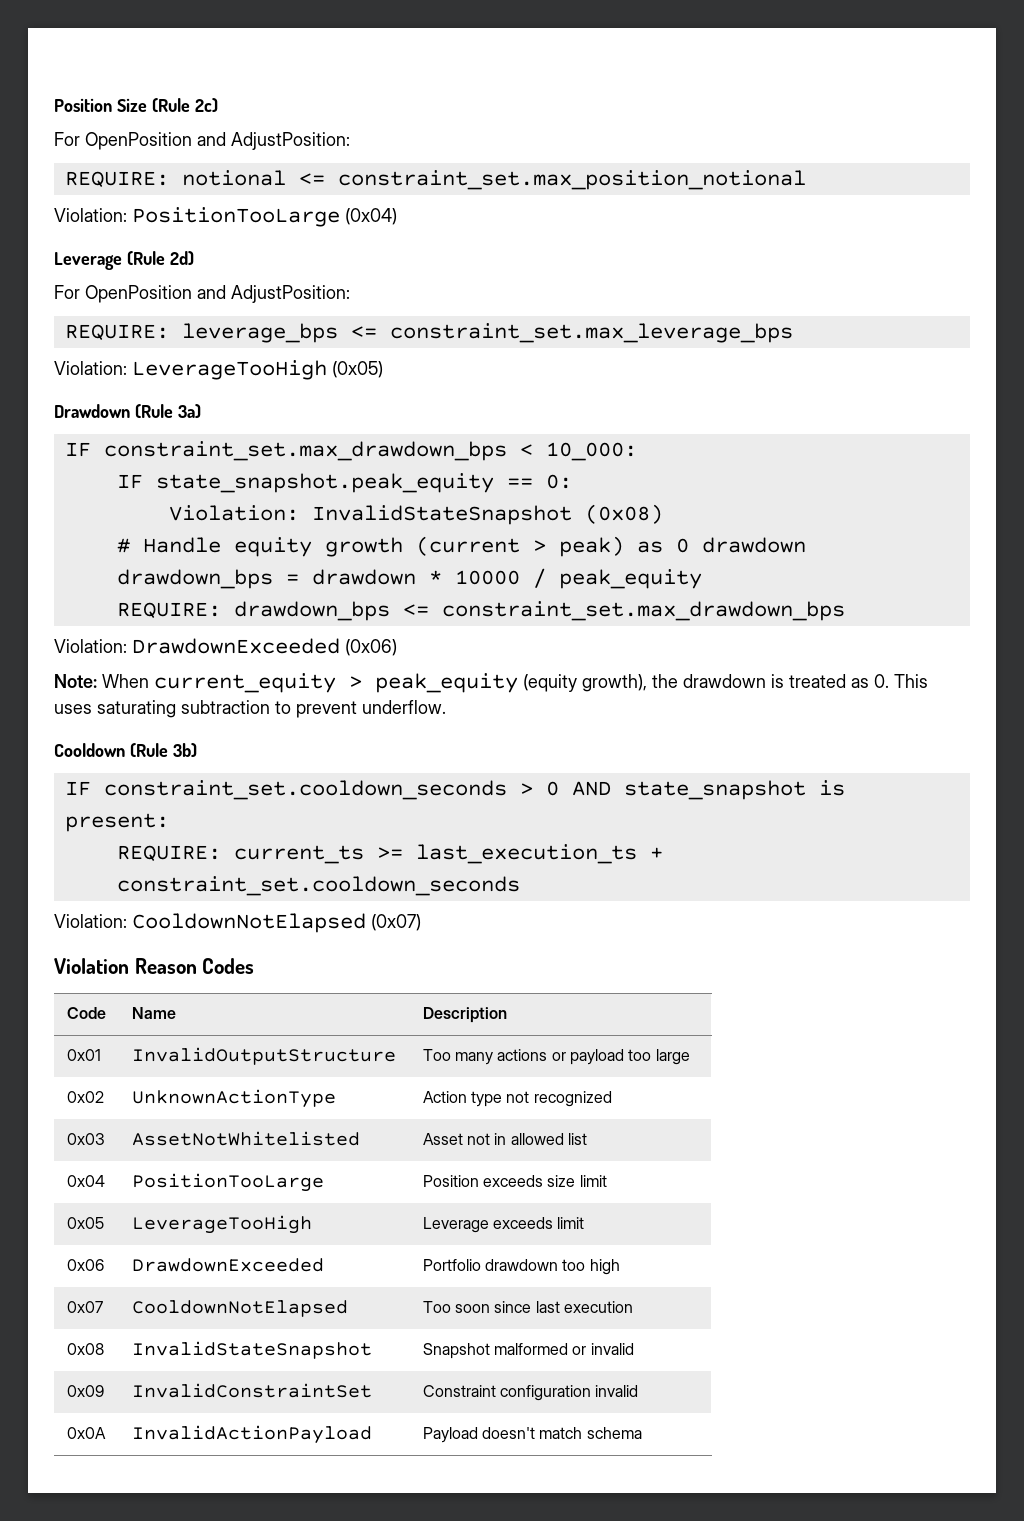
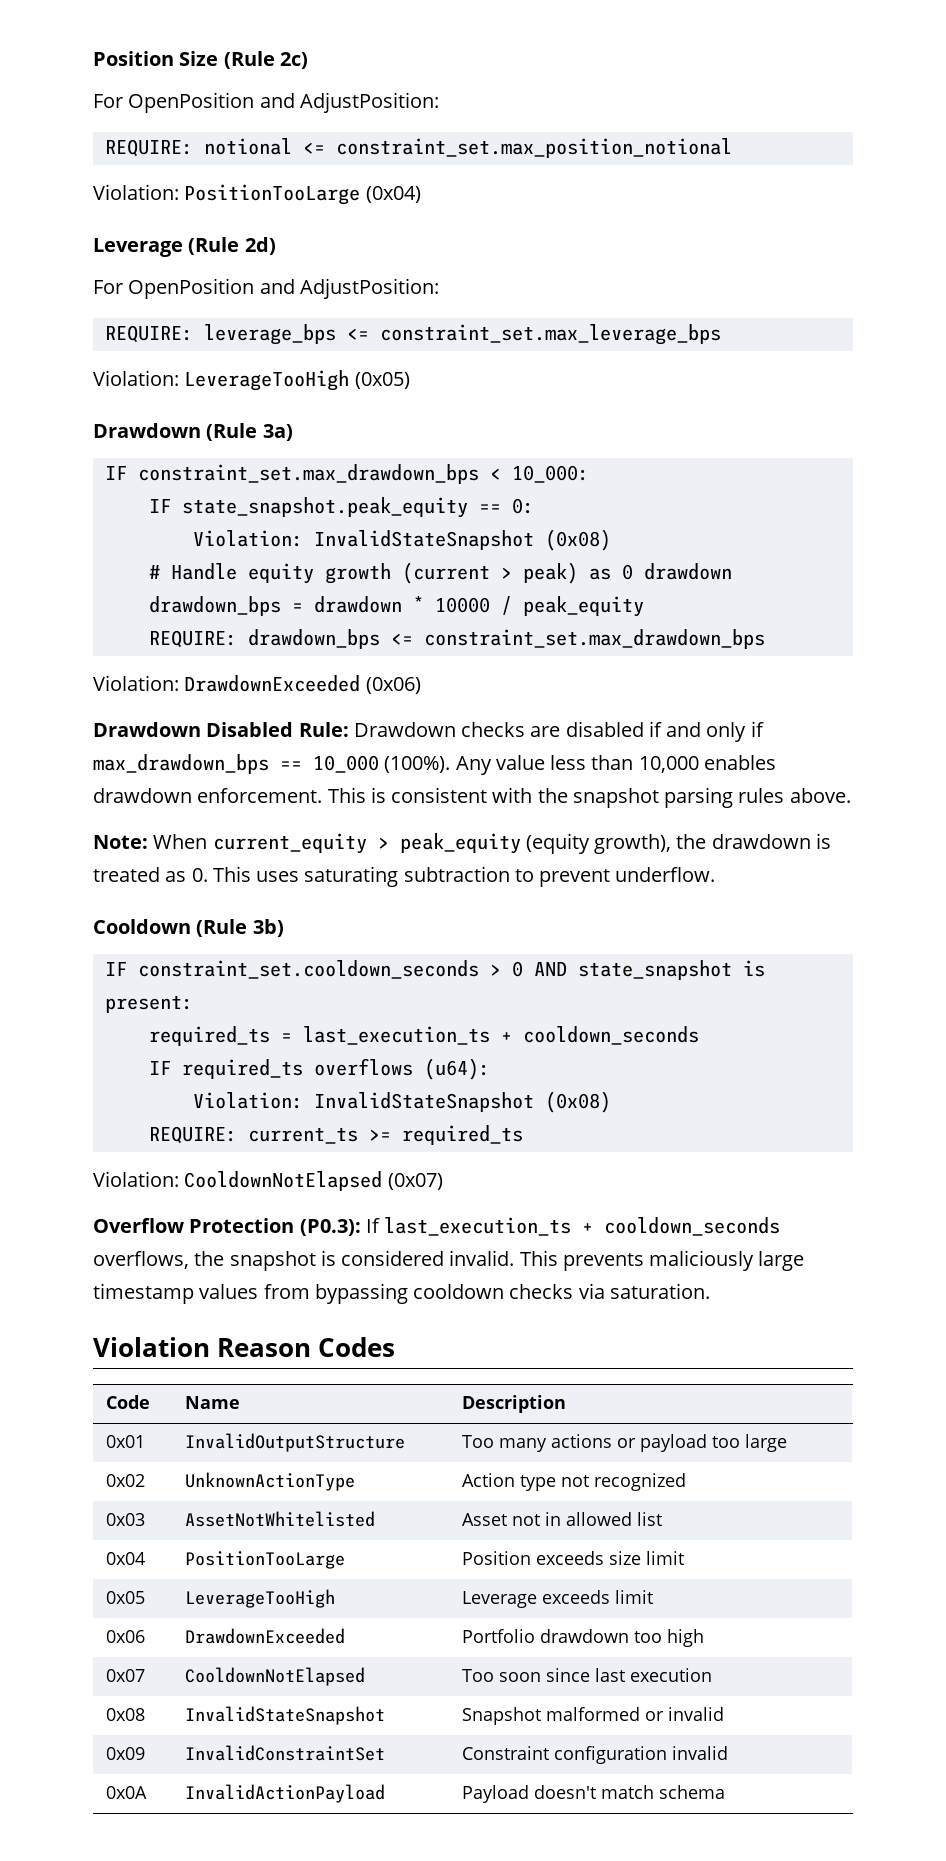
(397, 647) none -> [93,721,764,742] [93,754,776,775] [93,787,851,808] // Drawdown Disabled Rule: Drawdown checks are disabled if and only if max_drawdown_bps == 10_000 (100%). Any value less than 10,000 enables drawdown enforcement. This is consistent with the snapshot parsing rules above.
(169, 822) none -> [148,1026,699,1046] [148,1058,490,1080] [192,1091,611,1113] // required_ts = last_execution_ts + cooldown_seconds // IF required_ts overflows (u64): // Violation: InvalidStateSnapshot (0x08)
[415,844,663,864] [116,876,520,896] last_execution_ts + constraint_set.cooldown_seconds -> [401,1125,523,1145] required_ts
(421, 922) none -> [93,1217,781,1236] [93,1250,805,1271] [93,1283,710,1304] // Overflow Protection (P0.3): If last_execution_ts + cooldown_seconds overflows, the snapshot is considered invalid. This prevents maliciously large timestamp values from bypassing cooldown checks via saturation.

